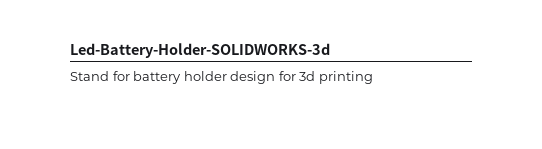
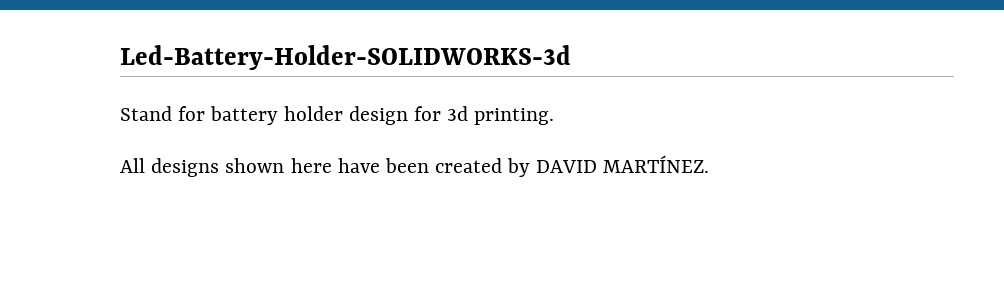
[318,71,373,84] printing -> [474,108,555,125] [120,155,709,177] printing. // All designs shown here have been created by DAVID MARTÍNEZ.

